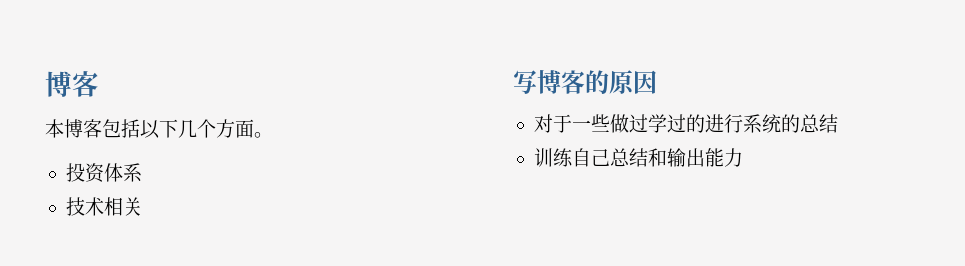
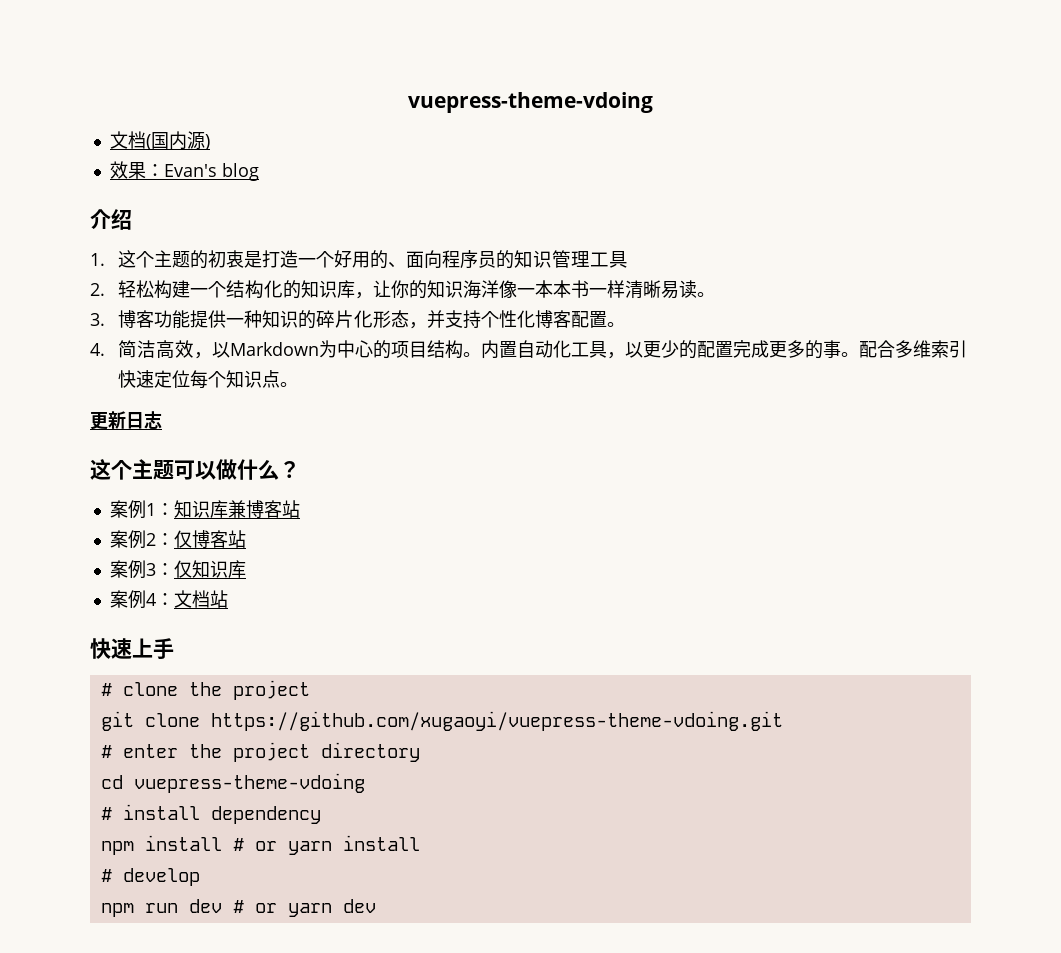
[45,71,99,97] [45,119,273,139] [65,163,142,183] [65,197,142,216] [513,70,657,94] [533,114,838,133] [533,148,743,167] 博客 // 本博客包括以下几个方面。 // 投资体系 // 技术相关 // 写博客的原因 // 对于一些做过学过的进行系统的总结 // 训练自己总结和输出能力 -> [408,92,653,113] [109,131,210,150] [109,161,259,181] [90,209,132,230] [90,250,628,269] [90,280,715,299] [90,310,625,329] [90,340,967,359] [117,370,298,389] [90,411,162,430] [90,459,300,480] [109,500,300,519] [109,530,246,549] [109,560,246,579] [109,590,228,609] [90,638,174,660] [100,680,310,700] [100,711,783,731] [100,742,420,762] [100,773,365,793] [100,804,321,824] [100,835,420,855] [100,868,200,886] [100,899,376,917] vuepress-theme-vdoing // 文档(国内源) // 效果：Evan's blog // 介绍 // 1.这个主题的初衷是打造一个好用的、面向程序员的知识管理工具 // 2.轻松构建一个结构化的知识库，让你的知识海洋像一本本书一样清晰易读。 // 3.博客功能提供一种知识的碎片化形态，并支持个性化博客配置。 // 4.简洁高效，以Markdown为中心的项目结构。内置自动化工具，以更少的配置完成更多的事。配合多维索引快速定位每个知识点。 // 更新日志 // 这个主题可以做什么？ // 案例1：知识库兼博客站 // 案例2：仅博客站 // 案例3：仅知识库 // 案例4：文档站 // 快速上手 // # clone the project // git clone https://github.com/xugaoyi/vuepress-theme-vdoing.git // # enter the project directory // cd vuepress-theme-vdoing // # install dependency // npm install # or yarn install // # develop // npm run dev # or yarn dev

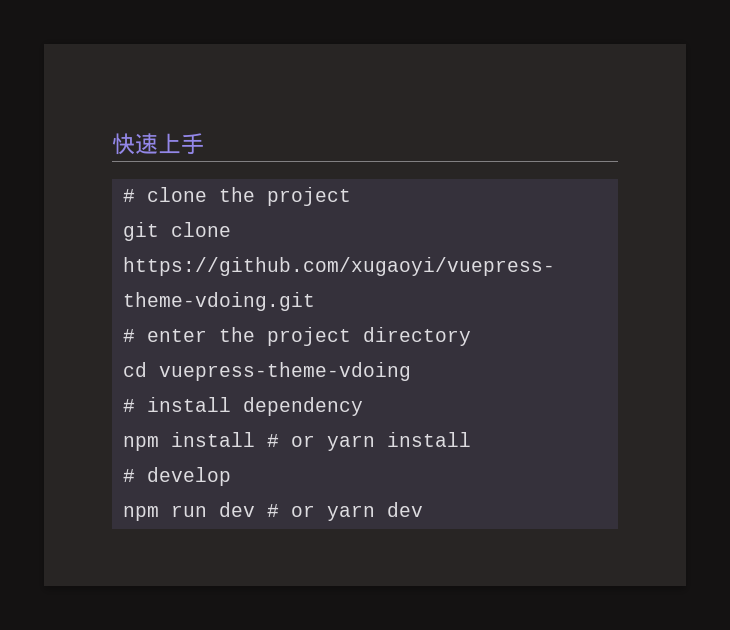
[408,92,653,113] [109,131,210,150] [109,161,259,181] [90,209,132,230] [90,250,628,269] [90,280,715,299] [90,310,625,329] [90,340,967,359] [117,370,298,389] [90,411,162,430] [90,459,300,480] [109,500,300,519] [109,530,246,549] [109,560,246,579] [109,590,228,609] vuepress-theme-vdoing // 文档(国内源) // 效果：Evan's blog // 介绍 // 1.这个主题的初衷是打造一个好用的、面向程序员的知识管理工具 // 2.轻松构建一个结构化的知识库，让你的知识海洋像一本本书一样清晰易读。 // 3.博客功能提供一种知识的碎片化形态，并支持个性化博客配置。 // 4.简洁高效，以Markdown为中心的项目结构。内置自动化工具，以更少的配置完成更多的事。配合多维索引快速定位每个知识点。 // 更新日志 // 这个主题可以做什么？ // 案例1：知识库兼博客站 // 案例2：仅博客站 // 案例3：仅知识库 // 案例4：文档站 // -> (112, 144) none

